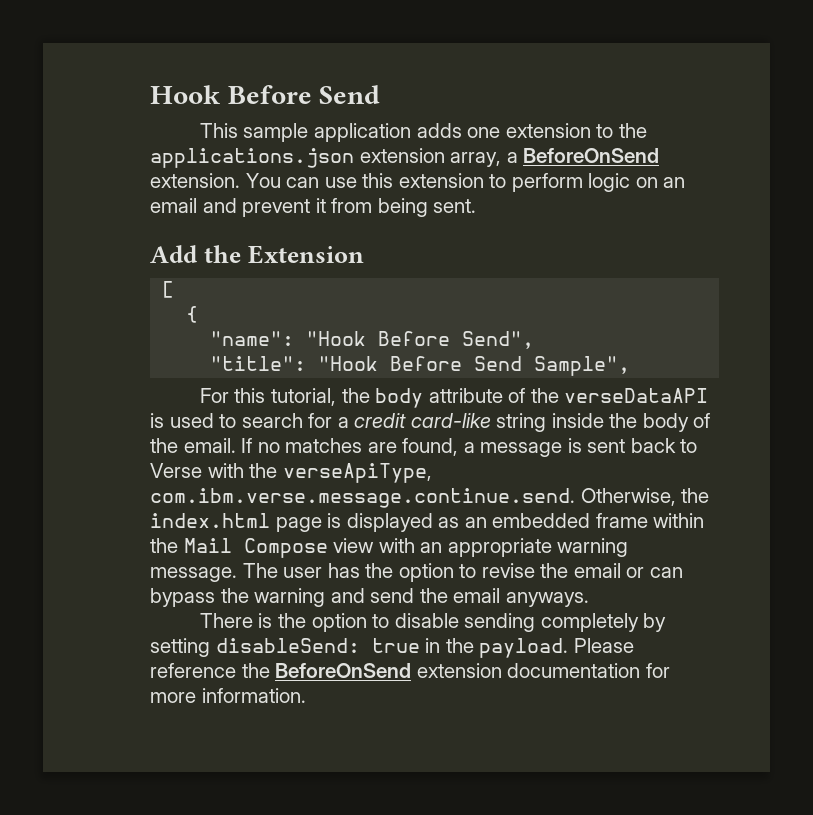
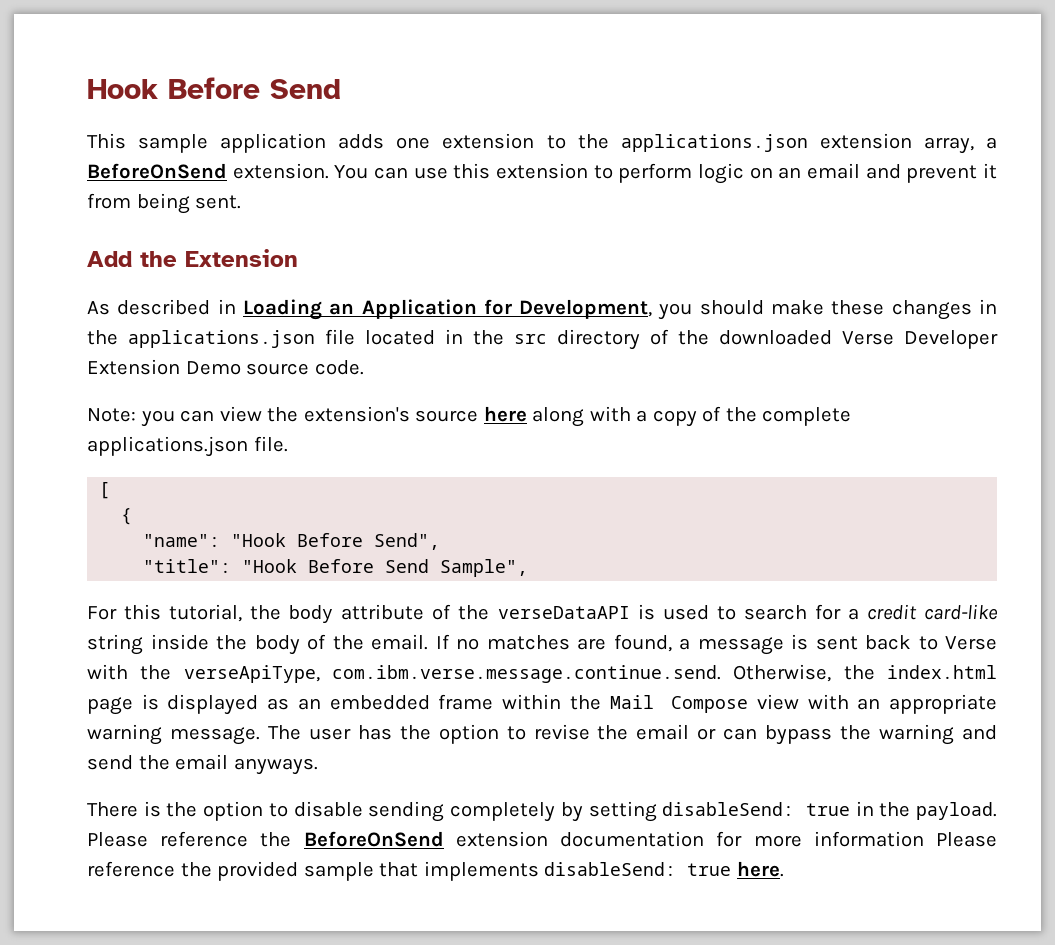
(364, 254) none -> [87,299,997,320] [87,329,998,350] [87,359,364,375] [87,406,852,427] [87,436,288,457] // As described in Loading an Application for Development, you should make these changes in the applications.json file located in the src directory of the downloaded Verse Developer Extension Demo source code. // Note: you can view the extension's source here along with a copy of the complete applications.json file.
[201,688,306,703] information. -> [813,831,997,847] [87,861,784,881] information Please reference the provided sample that implements disableSend: true here.

